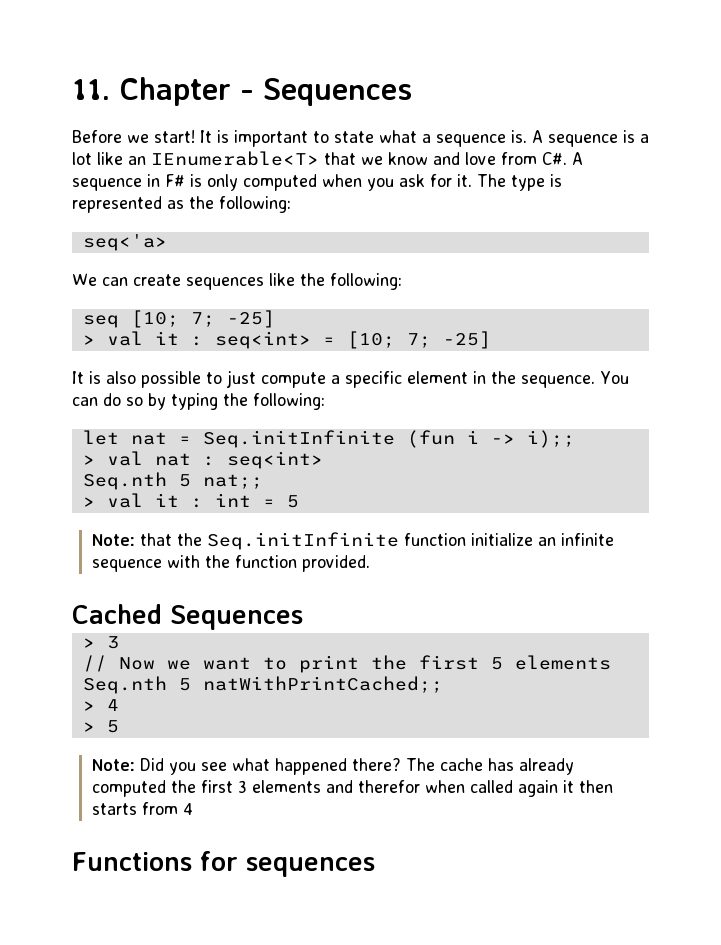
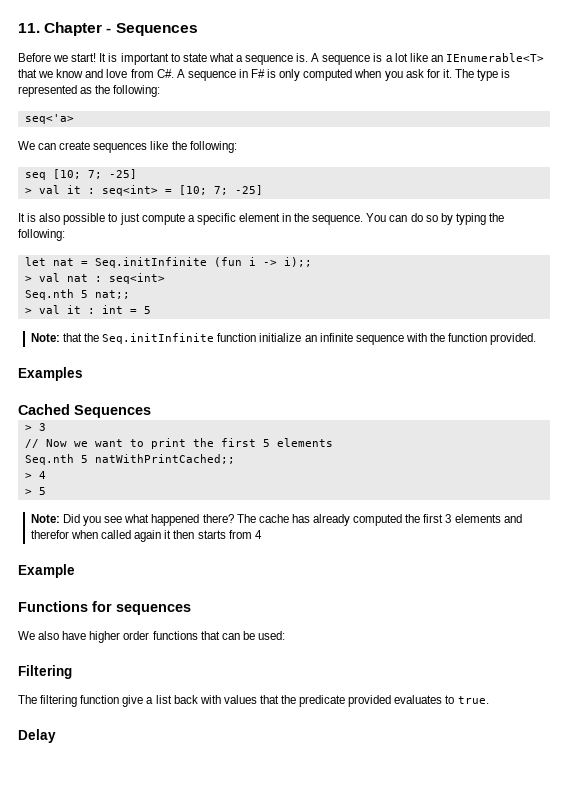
(370, 563) none -> [18,367,83,381] // Examples
(193, 809) none -> [18,564,75,578] // Example
(375, 867) none -> [18,631,285,643] [18,665,72,679] [18,695,489,707] [18,729,56,743] // We also have higher order functions that can be used: // Filtering // The filtering function give a list back with values that the predicate provided evaluates to true. // Delay

